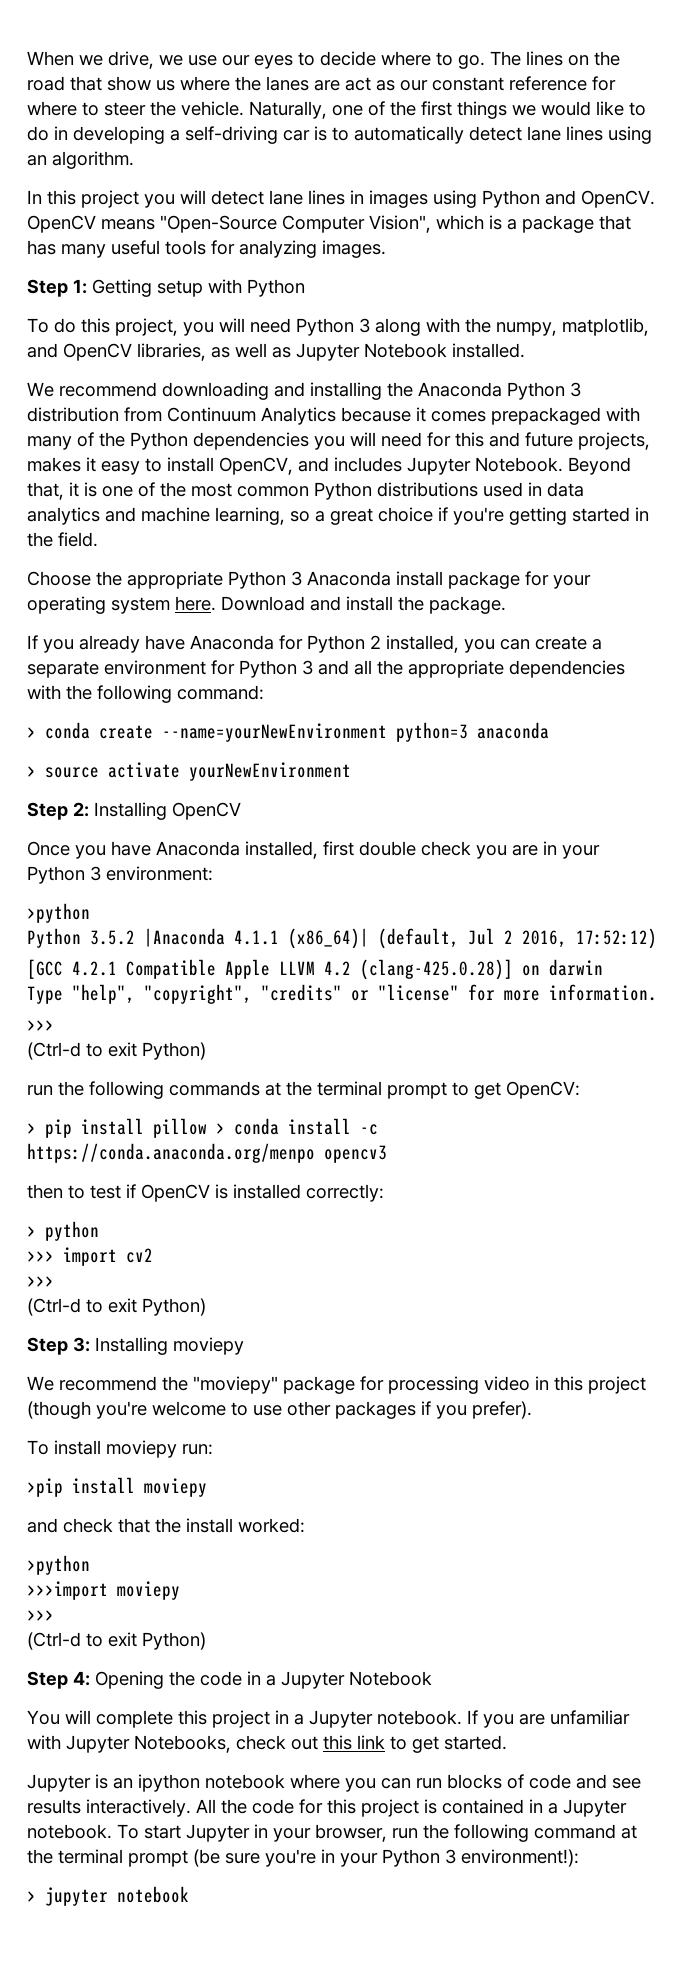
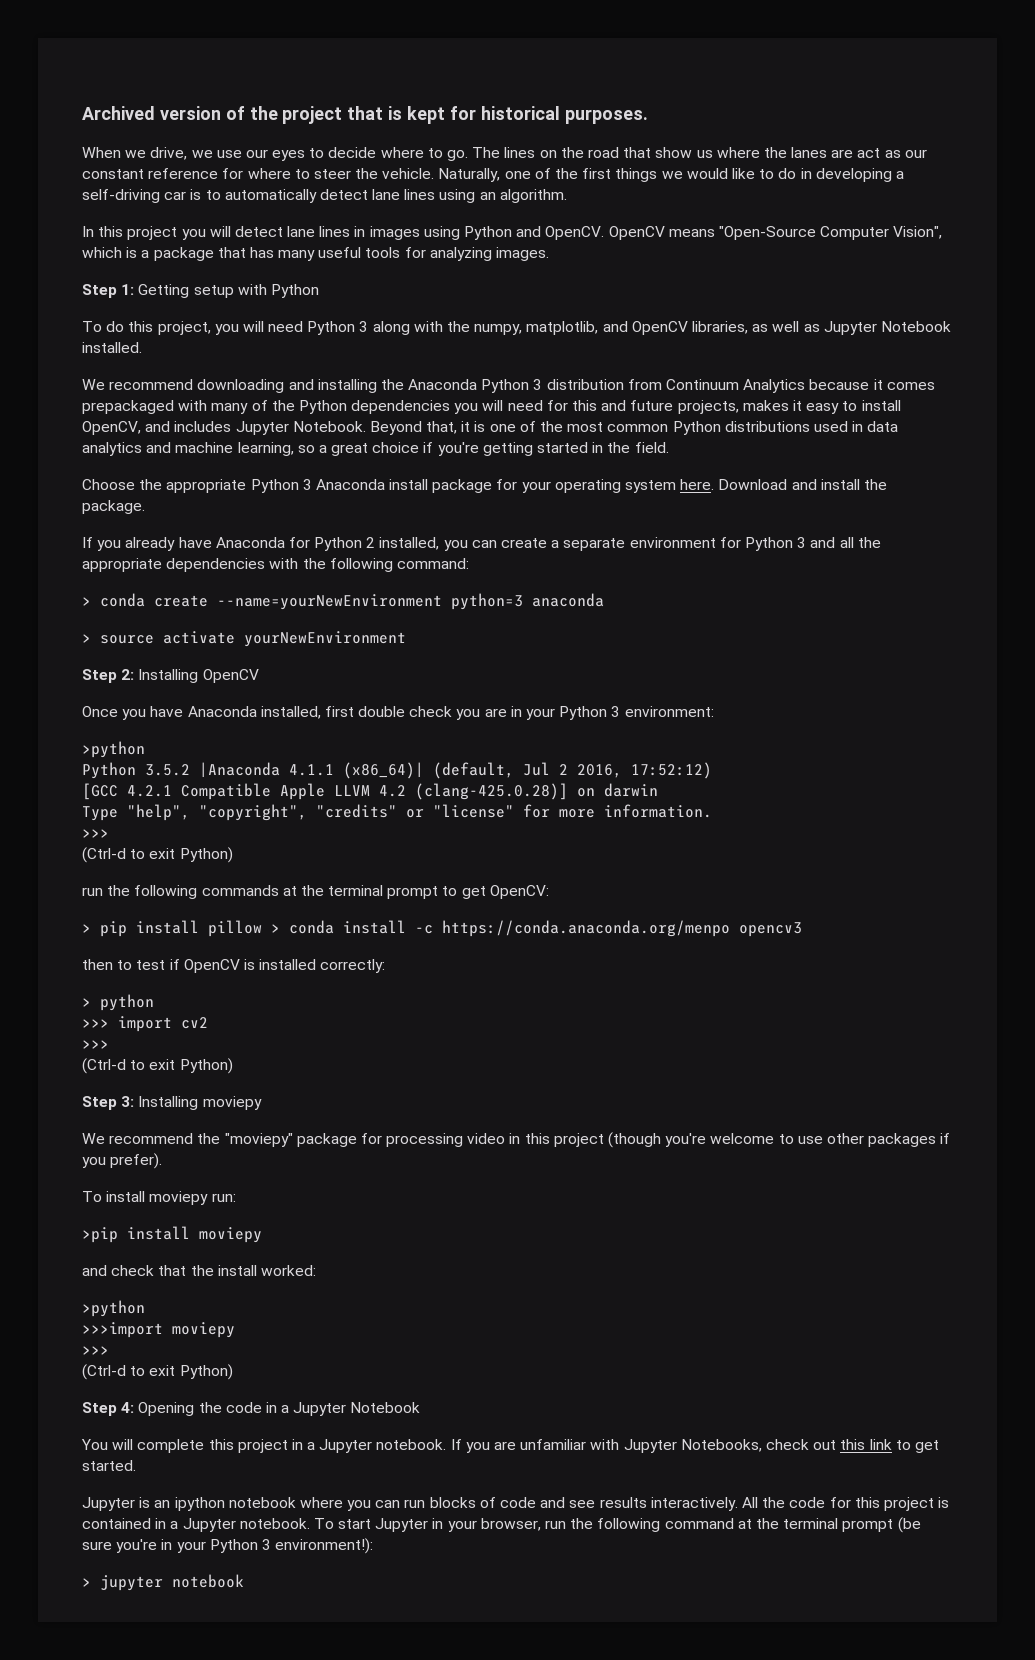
(27, 58) none -> [82,106,648,124] Archived version of the project that is kept for historical purposes. //

